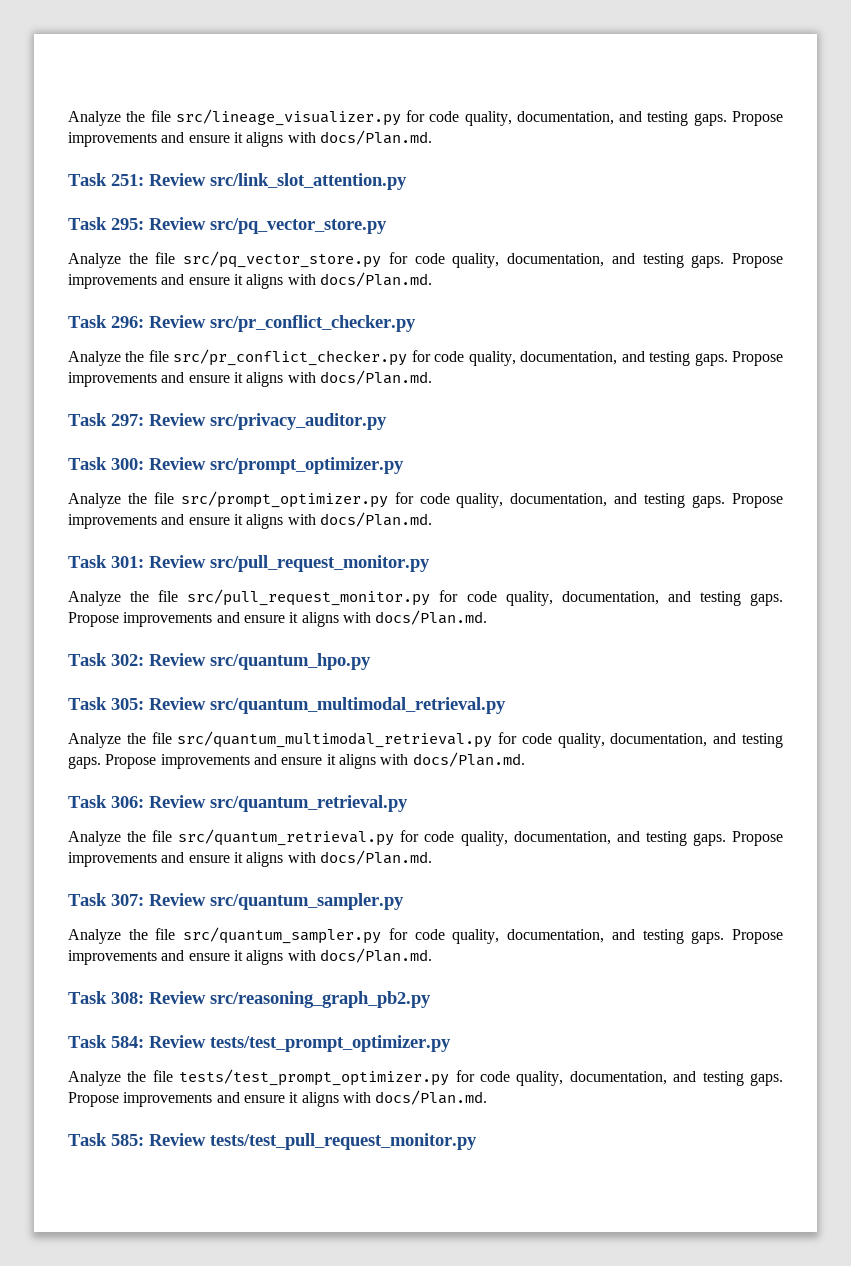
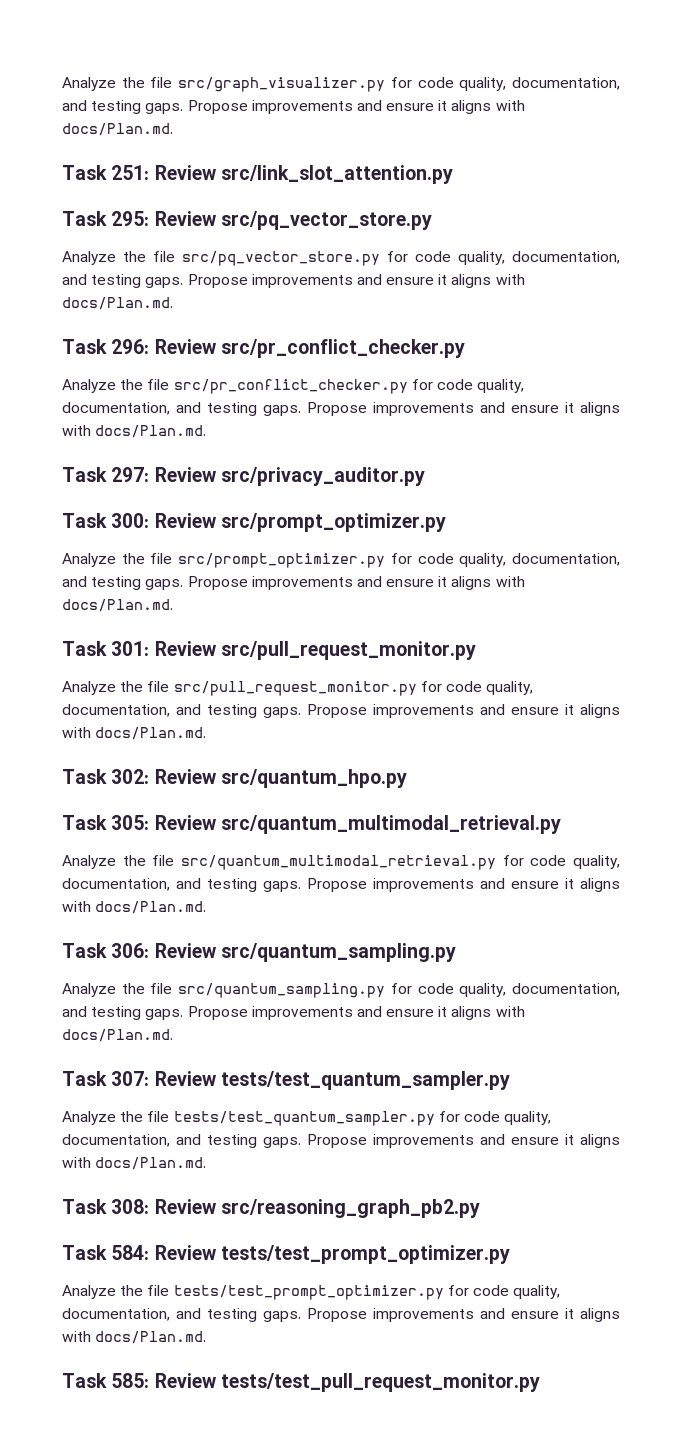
[68,109,401,126] Analyze the file src/lineage_visualizer.py -> [62,77,386,92] Analyze the file src/graph_visualizer.py
[210,795,408,812] [68,829,395,846] src/quantum_retrieval.py // Analyze the file src/quantum_retrieval.py -> [220,943,456,962] [62,983,386,998] src/quantum_sampling.py // Analyze the file src/quantum_sampling.py
[210,893,404,910] [68,927,382,944] src/quantum_sampler.py // Analyze the file src/quantum_sampler.py -> [220,1071,510,1090] [62,1111,435,1126] tests/test_quantum_sampler.py // Analyze the file tests/test_quantum_sampler.py

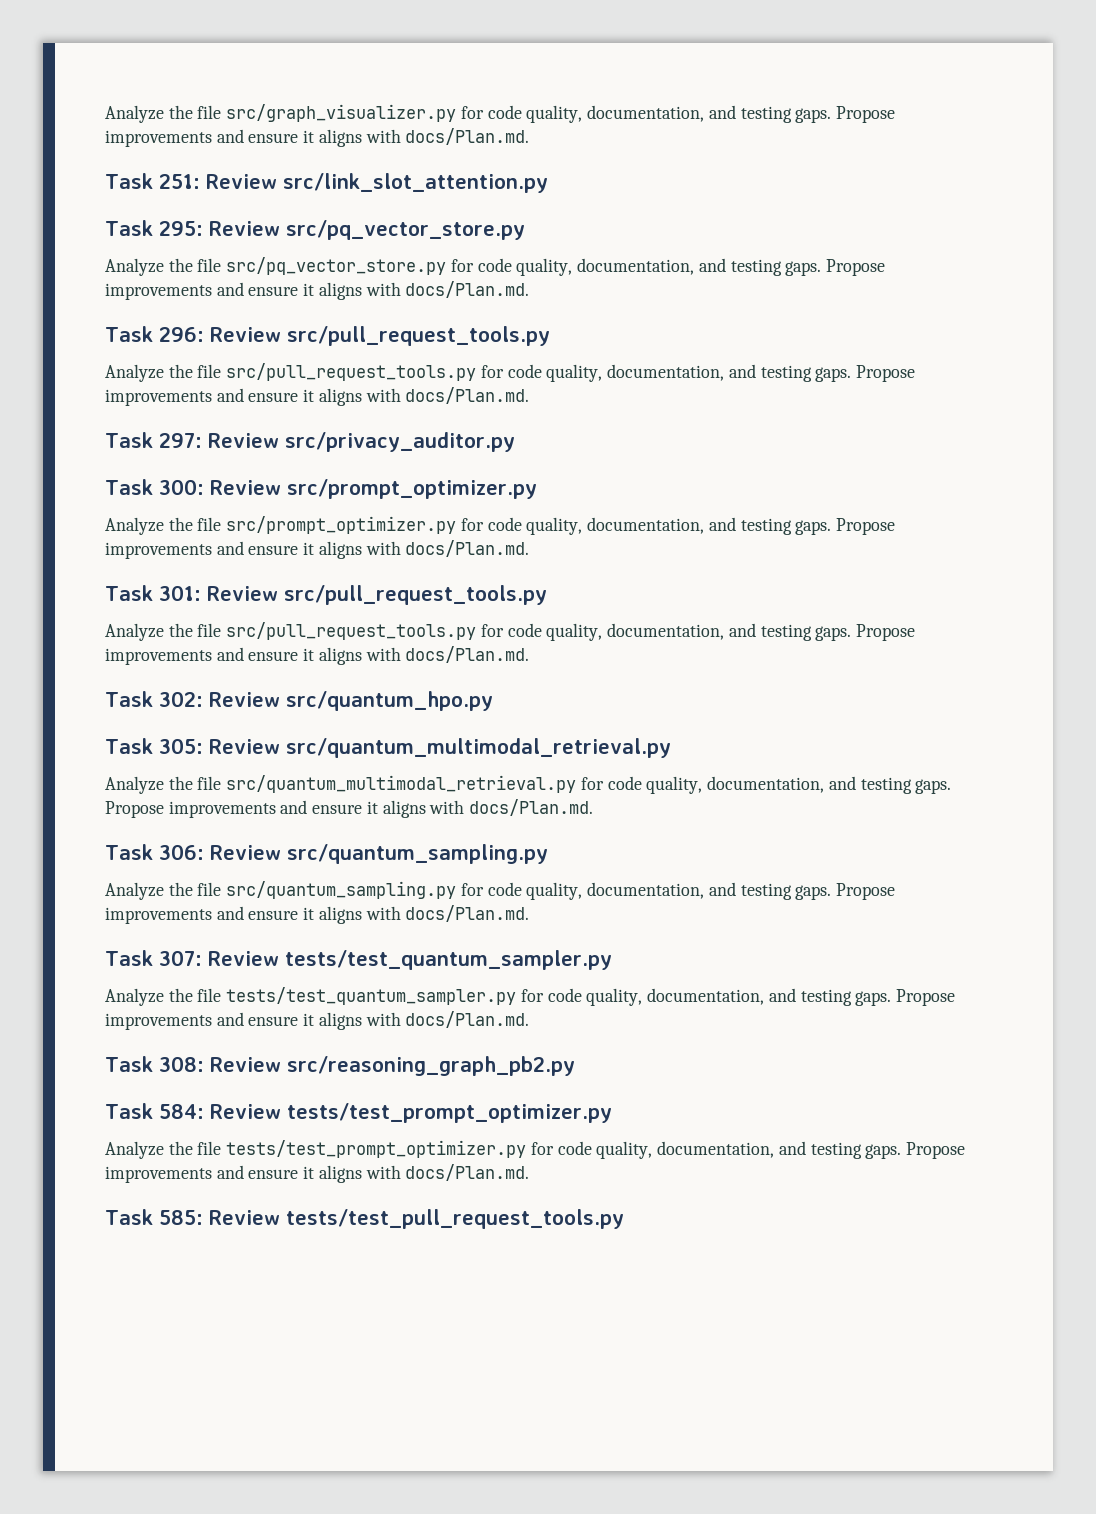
[220,339,465,358] [62,379,408,394] src/pr_conflict_checker.py // Analyze the file src/pr_conflict_checker.py -> [286,326,550,346] [105,363,477,382] src/pull_request_tools.py // Analyze the file src/pull_request_tools.py
[220,641,476,660] [62,681,417,696] src/pull_request_monitor.py // Analyze the file src/pull_request_monitor.py -> [283,585,547,605] [105,622,477,641] src/pull_request_tools.py // Analyze the file src/pull_request_tools.py
[220,1373,540,1392] tests/test_pull_request_monitor.py -> [285,1209,624,1229] tests/test_pull_request_tools.py

